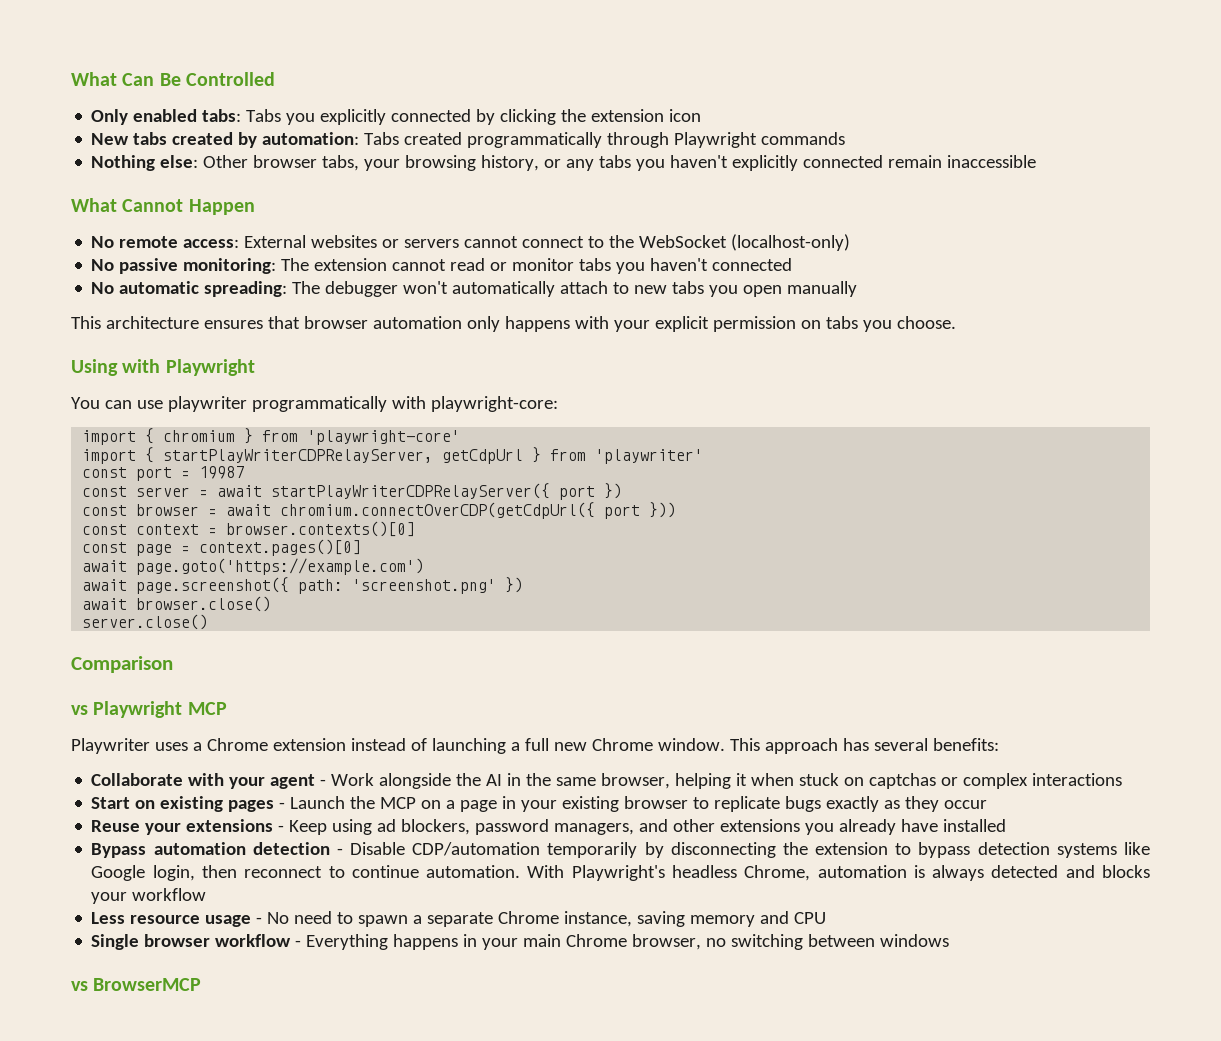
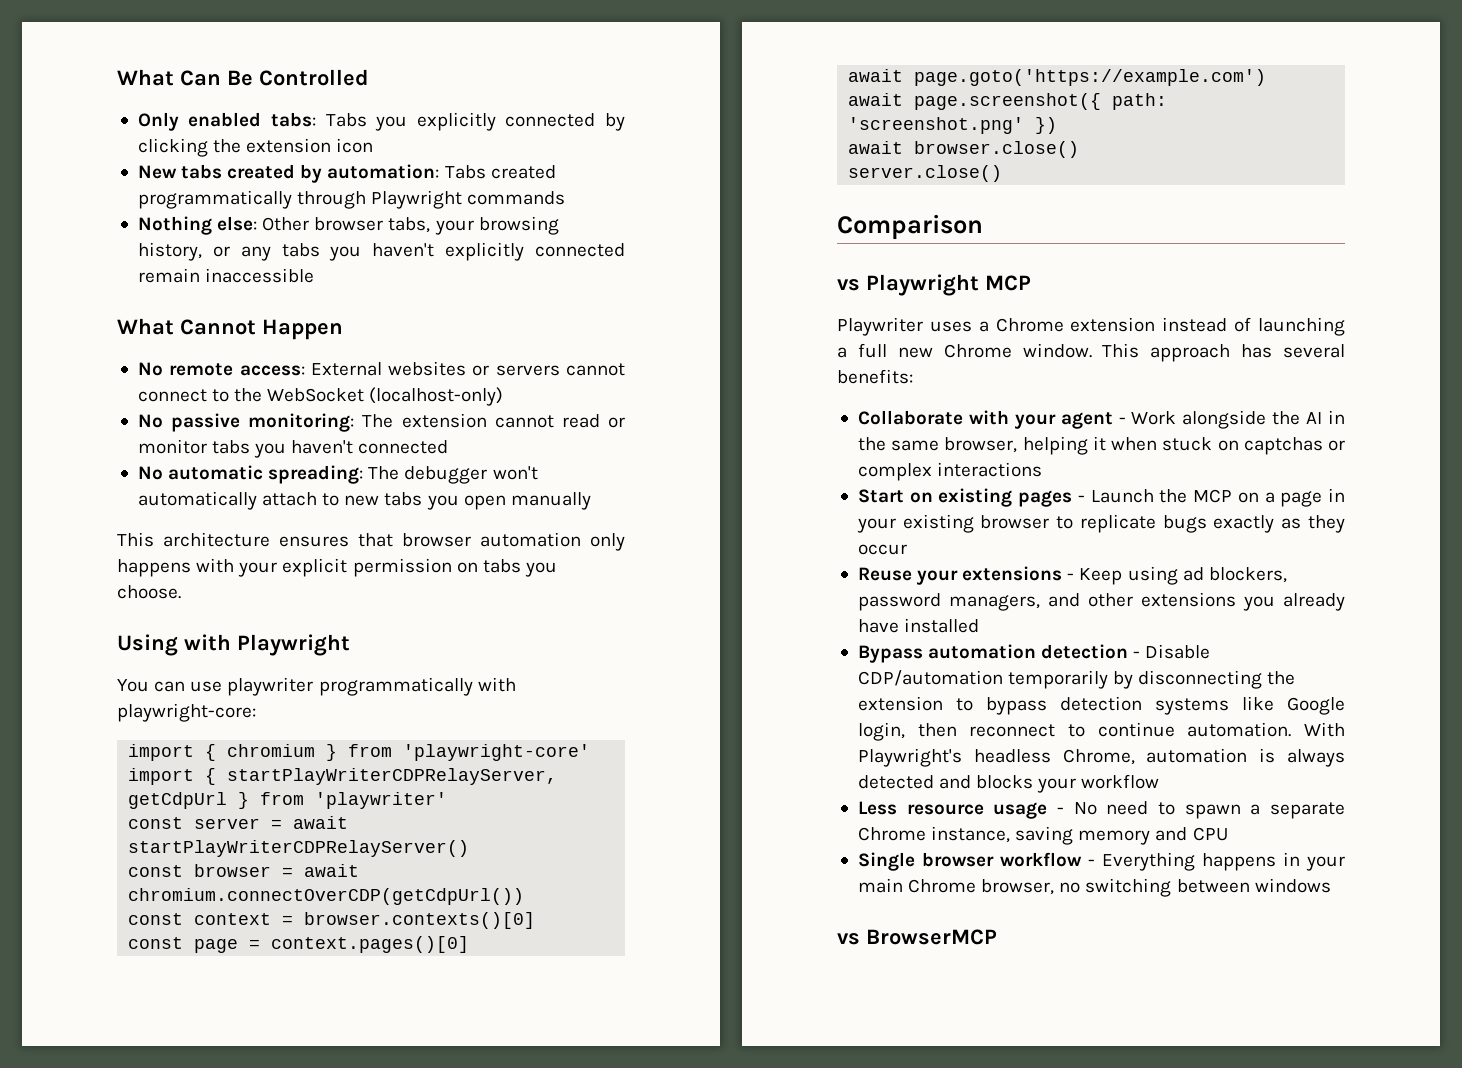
[82,466,245,481] // const port = 19987 -> (448, 800) none
[271,483,623,500] startPlayWriterCDPRelayServer({ port }) -> [128,840,470,857] startPlayWriterCDPRelayServer()
[280,502,677,519] chromium.connectOverCDP(getCdpUrl({ port })) -> [128,888,525,905] chromium.connectOverCDP(getCdpUrl())

